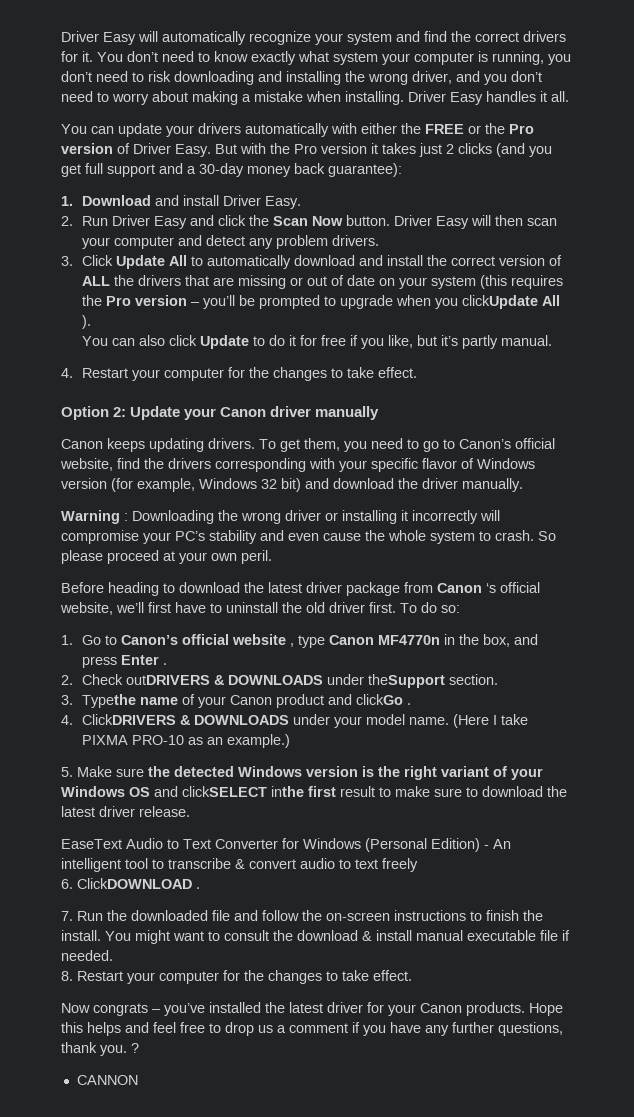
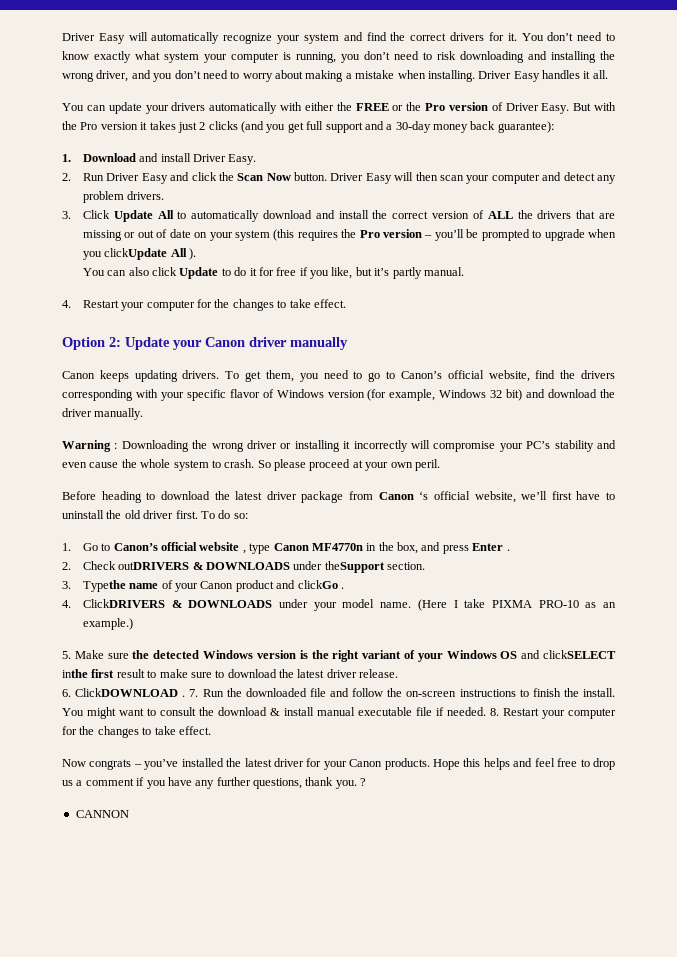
[61,838,511,852] [61,858,418,872] // EaseText Audio to Text Converter for Windows (Personal Edition) - An intelligent tool to transcribe & convert audio to text freely -> (399, 673) none
(200, 888) // -> (186, 696) none
(113, 955) // -> (486, 711) none

